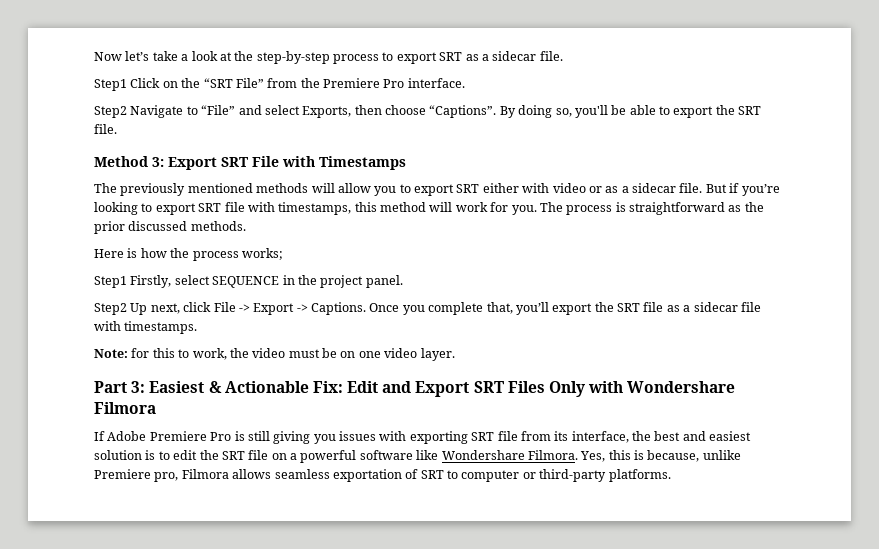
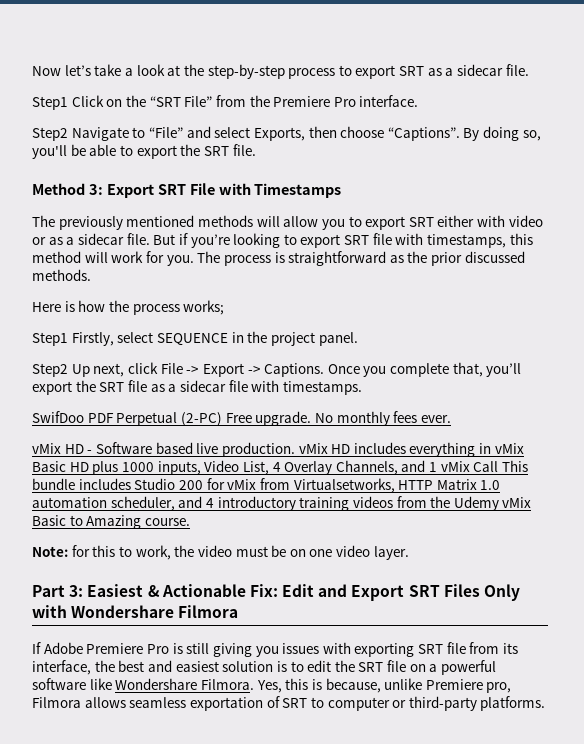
(198, 327) none -> [32,411,451,426] [32,442,524,457] [32,460,529,475] [32,478,501,493] [32,496,532,511] [32,515,190,529] // SwifDoo PDF Perpetual (2-PC) Free upgrade. No monthly fees ever. // vMix HD - Software based live production. vMix HD includes everything in vMix Basic HD plus 1000 inputs, Video List, 4 Overlay Channels, and 1 vMix Call This bundle includes Studio 200 for vMix from Virtualsetworks, HTTP Matrix 1.0 automation scheduler, and 4 introductory training videos from the Udemy vMix Basic to Amazing course.

